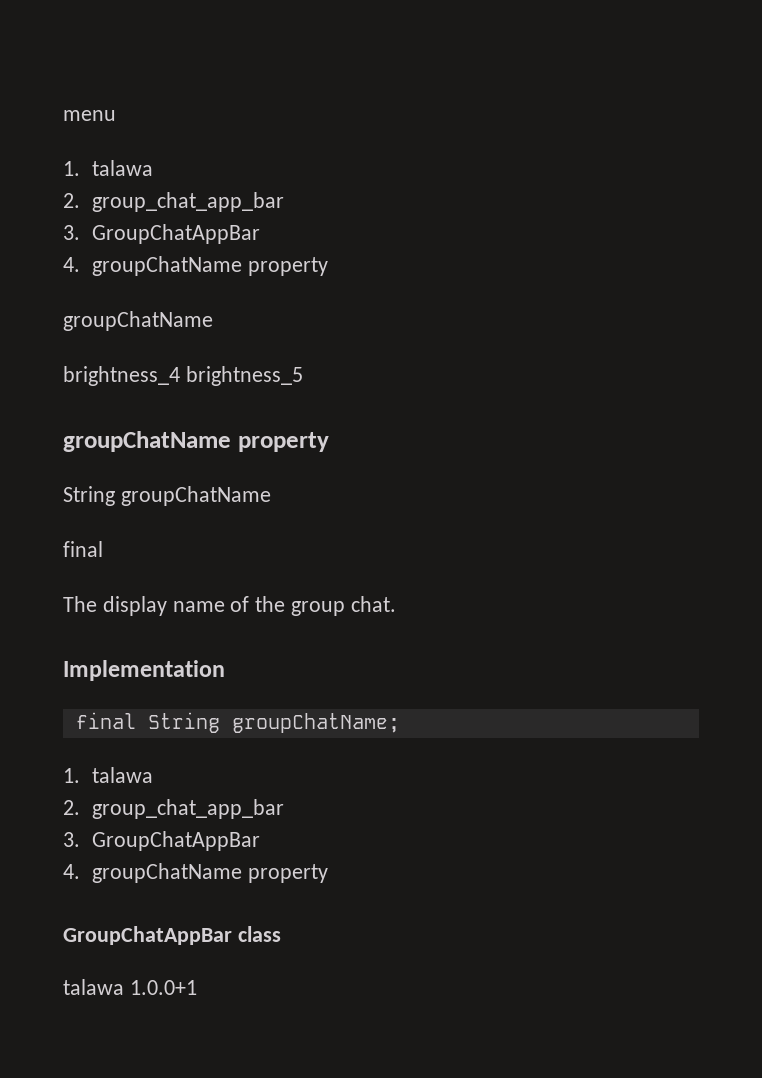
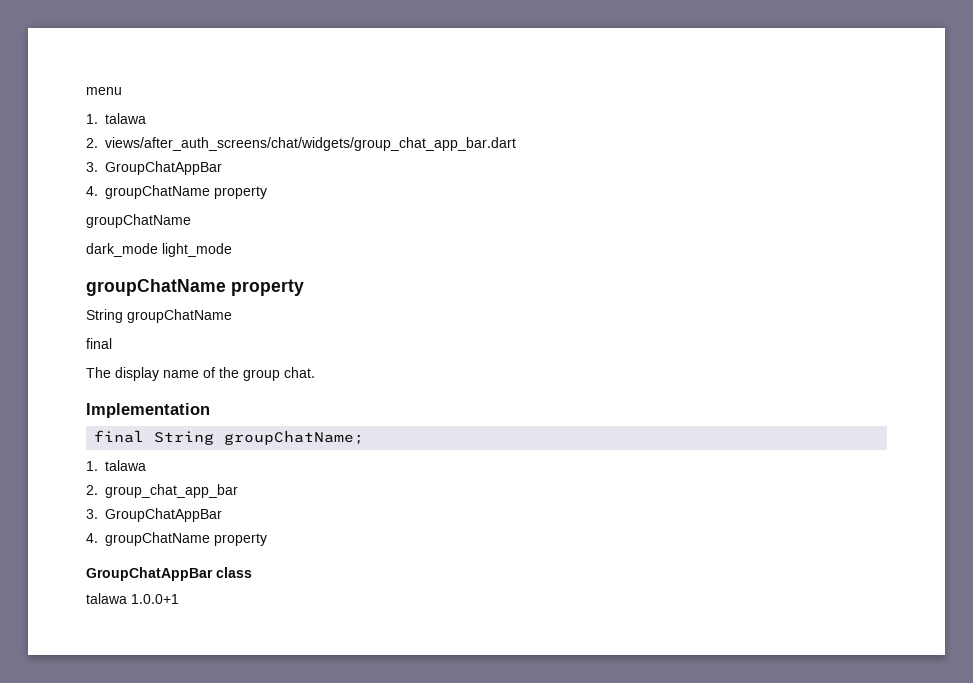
[92,192,285,212] group_chat_app_bar -> [105,137,516,151] views/after_auth_screens/chat/widgets/group_chat_app_bar.dart
[63,366,303,386] brightness_4 brightness_5 -> [86,243,232,257] dark_mode light_mode

